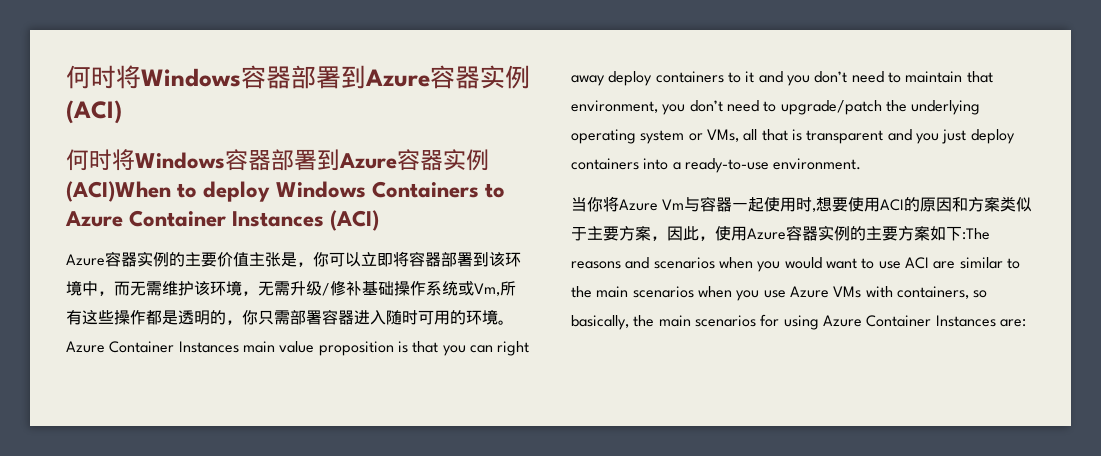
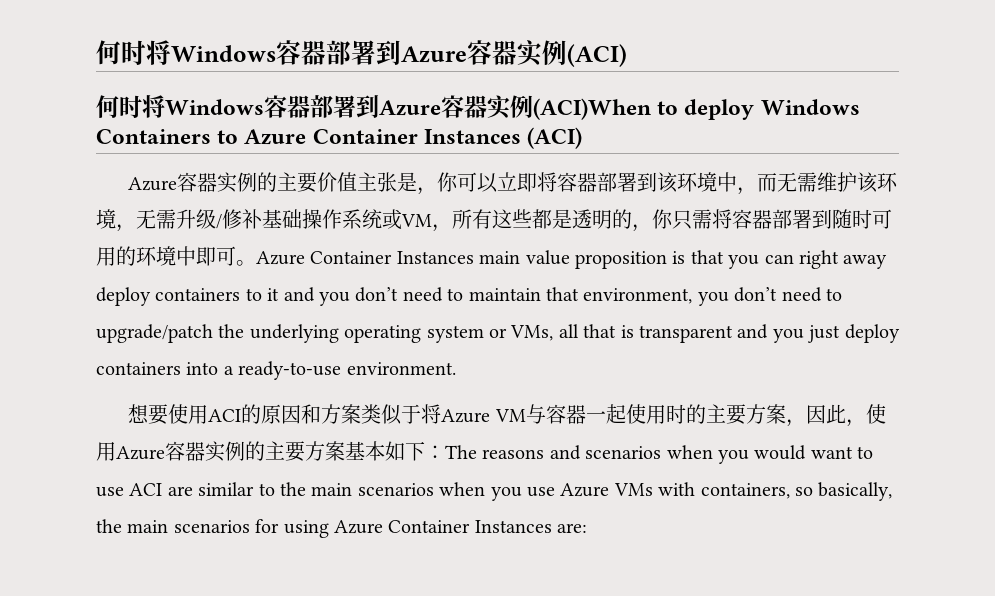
[474,283,500,296] Vm, -> [401,214,452,232] VM，
[114,310,146,325] 操作 -> (532, 218) none
[290,309,386,325] 部署容器进入 -> [712,209,832,229] 将容器部署到
(498, 317) none -> [176,246,236,266] 中即可
[571,196,817,212] 当你将Azure Vm与容器一起使用时, -> (456, 368) none
(587, 234) none -> [421,404,706,424] 将Azure VM与容器一起使用时的
[930,226,990,241] 如下:The -> [345,441,477,461] 基本如下：The

